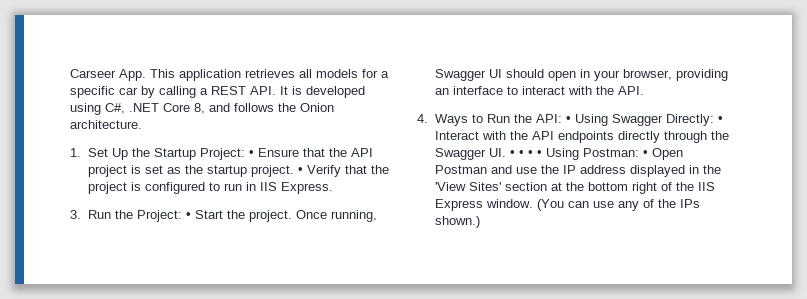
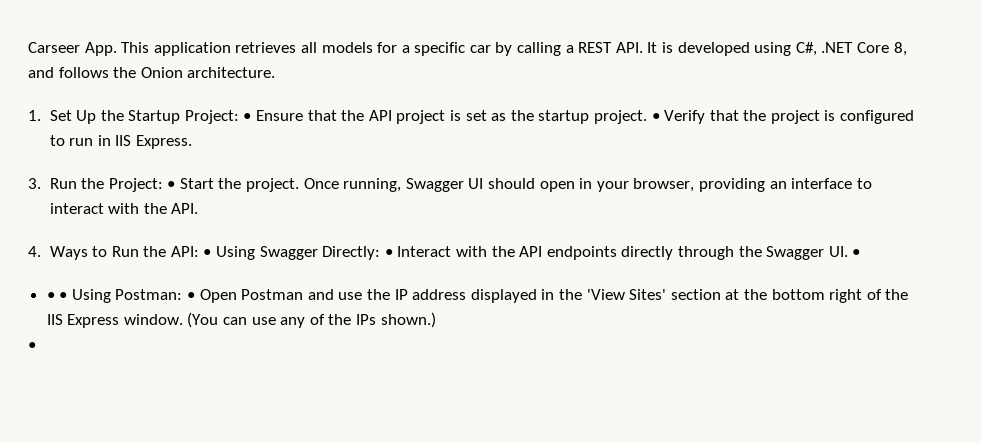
[518,150,524,157] • -> (861, 253) //
(480, 222) none -> [28,342,36,350] // •

